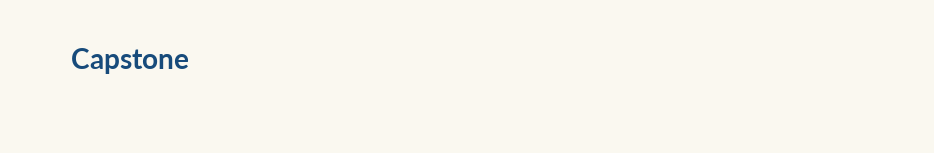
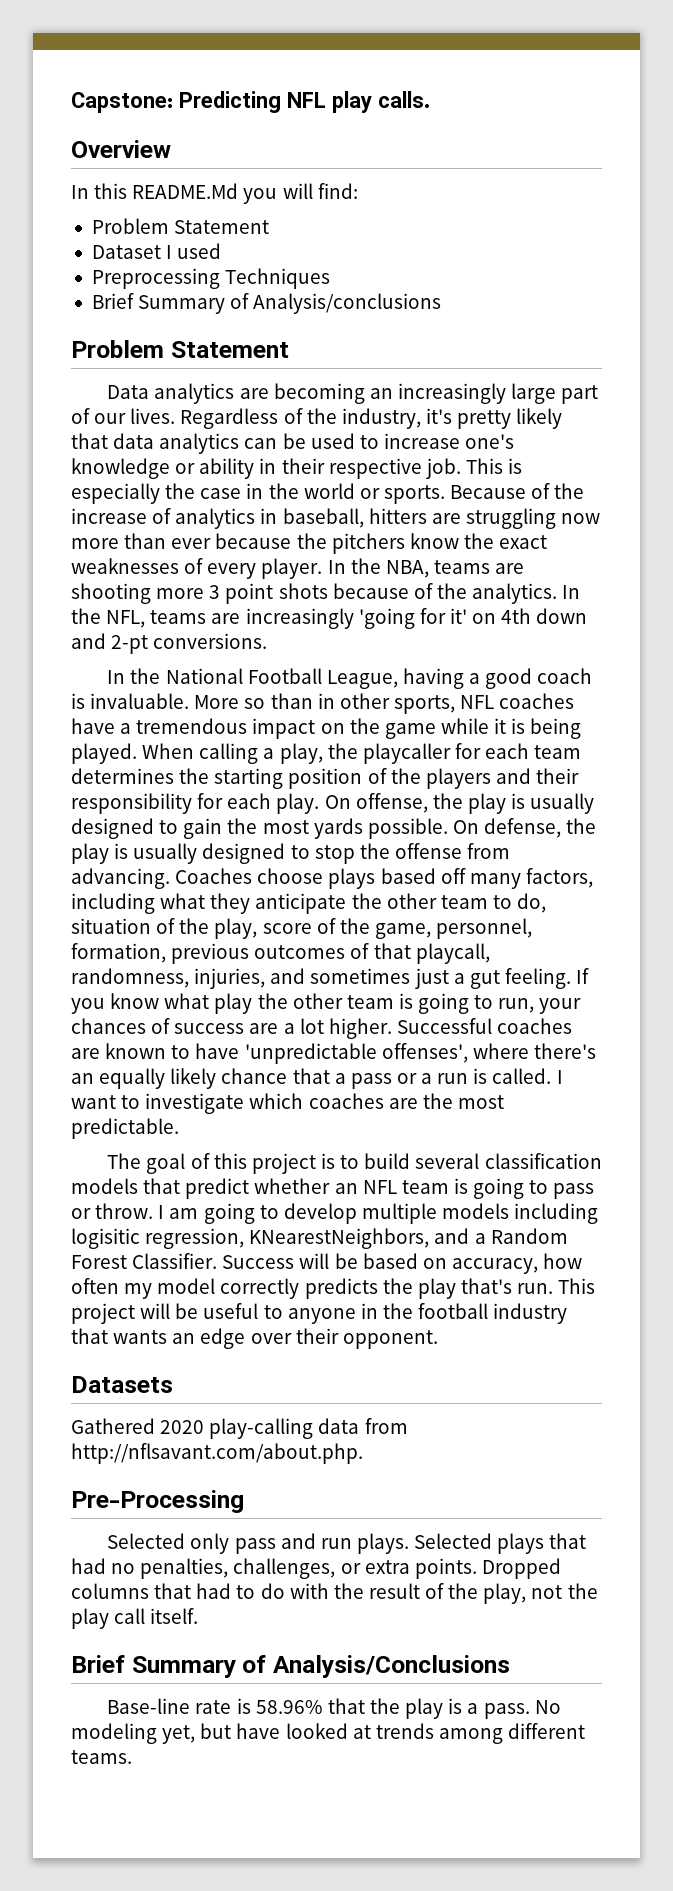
[71,48,189,74] Capstone -> [71,91,430,113] [71,140,171,158] [71,183,358,204] [91,218,270,234] [91,243,222,259] [91,268,331,289] [91,293,442,314] [71,340,289,358] [107,383,599,404] [71,408,563,429] [71,433,515,454] [71,458,523,479] [71,483,585,504] [71,508,601,529] [71,533,548,554] [71,558,525,579] [71,583,581,604] [71,608,588,629] [71,633,268,654] [107,668,593,689] [71,693,575,714] [71,718,582,739] [71,743,582,764] [71,768,580,789] [71,793,595,814] [71,818,597,839] [71,843,511,864] [71,868,593,889] [71,893,547,914] [71,918,533,939] [71,943,490,964] [71,968,590,989] [71,993,582,1014] [71,1018,573,1039] [71,1043,596,1064] [71,1068,563,1089] [71,1093,504,1114] [71,1118,179,1139] [107,1153,602,1174] [71,1178,595,1199] [71,1203,599,1224] [71,1228,568,1249] [71,1253,583,1274] [71,1278,596,1299] [71,1303,568,1324] [71,1328,438,1349] [71,1376,173,1393] [71,1418,408,1439] [71,1443,363,1464] [71,1490,244,1513] [107,1533,587,1554] [71,1558,561,1579] [71,1583,598,1604] [71,1608,199,1629] [71,1655,510,1678] [107,1698,561,1719] [71,1723,586,1744] [71,1750,132,1764] Capstone: Predicting NFL play calls. // Overview // In this README.Md you will find: // Problem Statement // Dataset I used // Preprocessing Techniques // Brief Summary of Analysis/conclusions // Problem Statement // Data analytics are becoming an increasingly large part of our lives. Regardless of the industry, it's pretty likely that data analytics can be used to increase one's knowledge or ability in their respective job. This is especially the case in the world or sports. Because of the increase of analytics in baseball, hitters are struggling now more than ever because the pitchers know the exact weaknesses of every player. In the NBA, teams are shooting more 3 point shots because of the analytics. In the NFL, teams are increasingly 'going for it' on 4th down and 2-pt conversions. // In the National Football League, having a good coach is invaluable. More so than in other sports, NFL coaches have a tremendous impact on the game while it is being played. When calling a play, the playcaller for each team determines the starting position of the players and their responsibility for each play. On offense, the play is usually designed to gain the most yards possible. On defense, the play is usually designed to stop the offense from advancing. Coaches choose plays based off many factors, including what they anticipate the other team to do, situation of the play, score of the game, personnel, formation, previous outcomes of that playcall, randomness, injuries, and sometimes just a gut feeling. If you know what play the other team is going to run, your chances of success are a lot higher. Successful coaches are known to have 'unpredictable offenses', where there's an equally likely chance that a pass or a run is called. I want to investigate which coaches are the most predictable. // The goal of this project is to build several classification models that predict whether an NFL team is going to pass or throw. I am going to develop multiple models including logisitic regression, KNearestNeighbors, and a Random Forest Classifier. Success will be based on accuracy, how often my model correctly predicts the play that's run. This project will be useful to anyone in the football industry that wants an edge over their opponent. // Datasets // Gathered 2020 play-calling data from http://nflsavant.com/about.php. // Pre-Processing // Selected only pass and run plays. Selected plays that had no penalties, challenges, or extra points. Dropped columns that had to do with the result of the play, not the play call itself. // Brief Summary of Analysis/Conclusions // Base-line rate is 58.96% that the play is a pass. No modeling yet, but have looked at trends among different teams.

